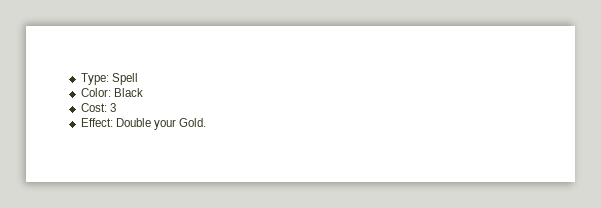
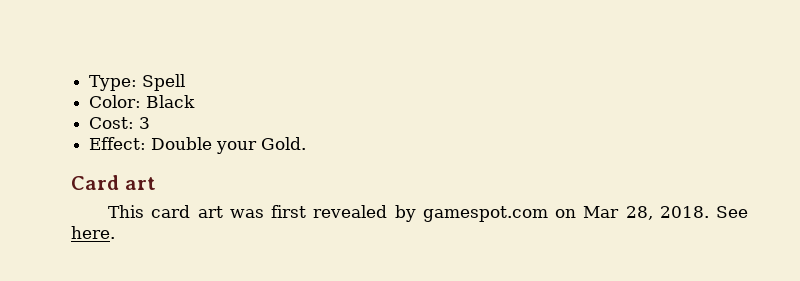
(206, 122) none -> [71,175,156,190] [108,205,748,222] [71,226,115,239] // Card art // This card art was first revealed by gamespot.com on Mar 28, 2018. See here.

